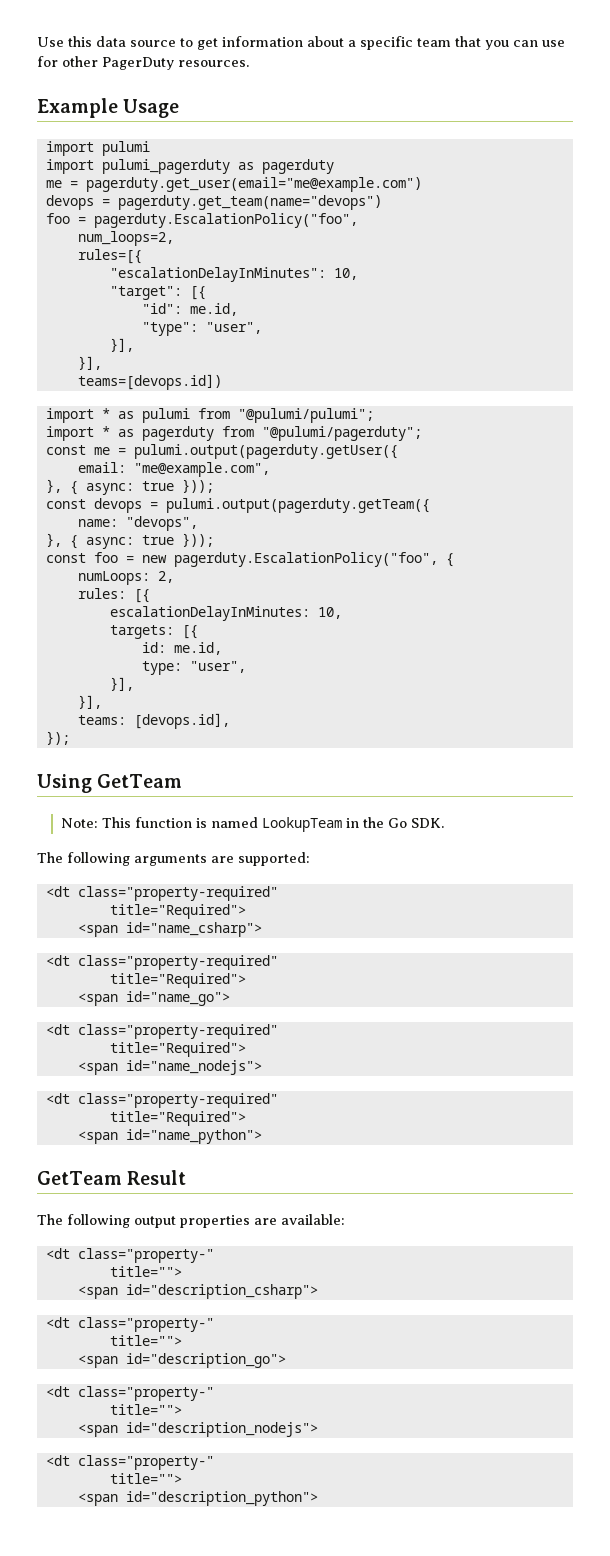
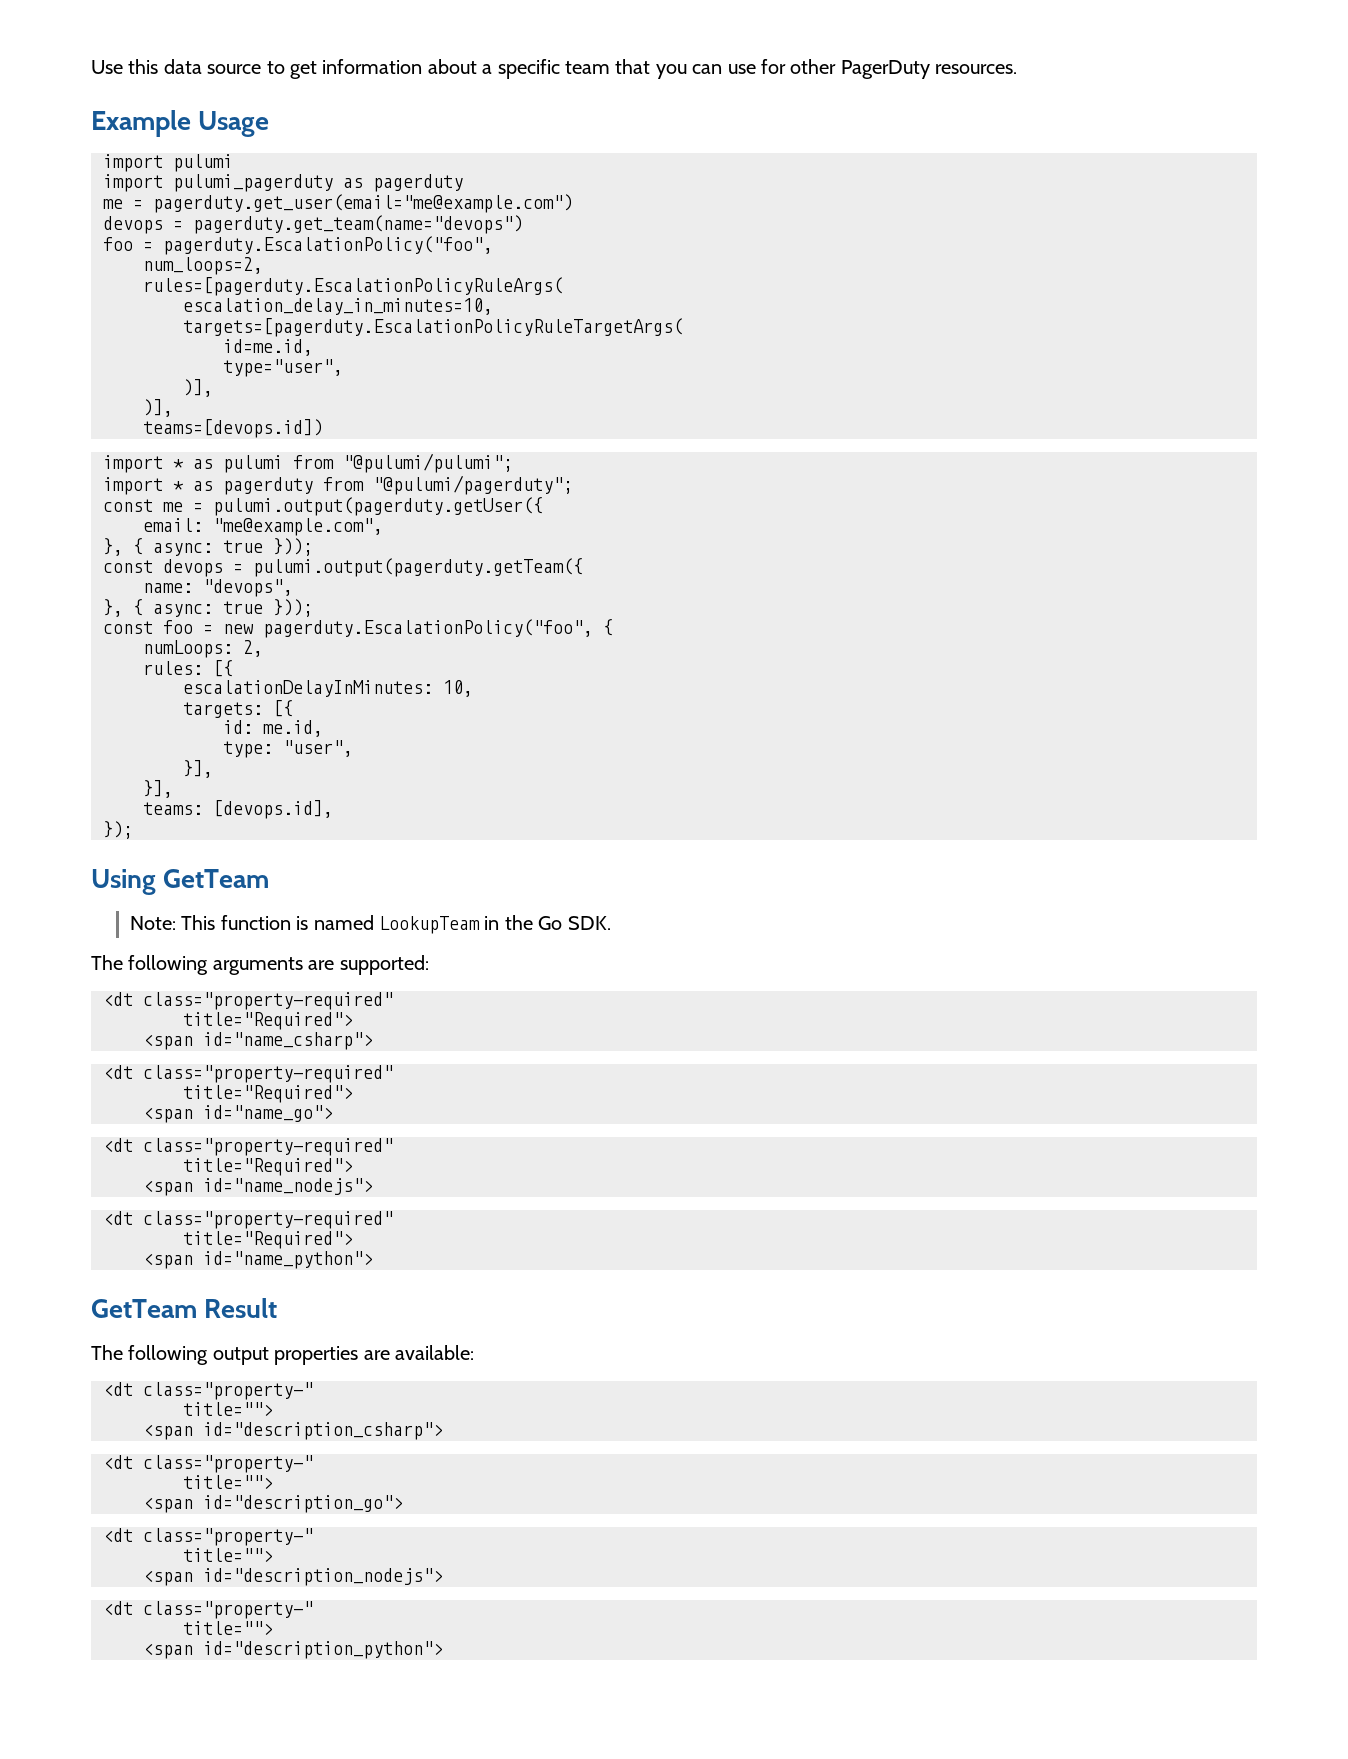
[77,249,142,264] [109,267,358,282] [109,286,206,300] [141,303,238,316] [141,322,262,336] [109,338,134,352] [77,356,102,370] rules=[{ // "escalationDelayInMinutes": 10, // "target": [{ // "id": me.id, // "type": "user", // }], // }], -> [143,277,563,296] [183,298,493,315] [183,318,683,337] [223,339,313,356] [223,359,343,377] [183,379,213,397] [143,399,173,417] rules=[pagerduty.EscalationPolicyRuleArgs( // escalation_delay_in_minutes=10, // targets=[pagerduty.EscalationPolicyRuleTargetArgs( // id=me.id, // type="user", // )], // )],

